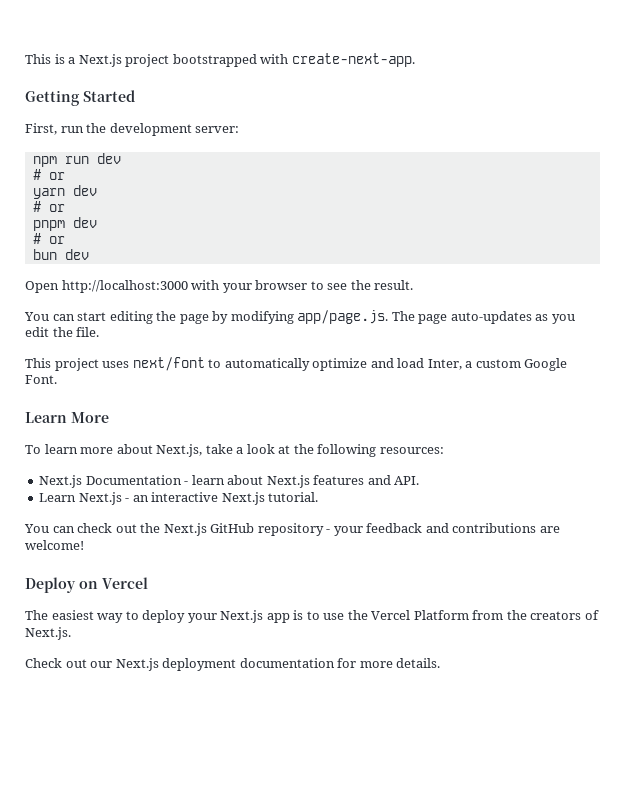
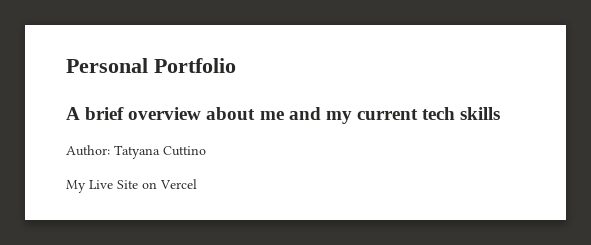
[25,53,415,67] [25,90,135,106] [25,123,240,136] [32,153,121,167] [32,169,65,180] [32,185,97,199] [32,201,65,212] [32,217,97,231] [32,233,65,244] [32,249,89,260] [25,280,414,293] [24,310,575,324] [25,327,100,337] [25,357,568,371] [25,375,57,384] [25,412,109,423] [25,444,444,457] [39,475,420,488] [39,492,319,505] [24,523,560,536] [25,540,84,550] [25,577,148,593] [25,610,599,623] [25,627,71,640] [25,658,441,671] This is a Next.js project bootstrapped with create-next-app. // Getting Started // First, run the development server: // npm run dev // # or // yarn dev // # or // pnpm dev // # or // bun dev // Open http://localhost:3000 with your browser to see the result. // You can start editing the page by modifying app/page.js. The page auto-updates as you edit the file. // This project uses next/font to automatically optimize and load Inter, a custom Google Font. // Learn More // To learn more about Next.js, take a look at the following resources: // Next.js Documentation - learn about Next.js features and API. // Learn Next.js - an interactive Next.js tutorial. // You can check out the Next.js GitHub repository - your feedback and contributions are welcome! // Deploy on Vercel // The easiest way to deploy your Next.js app is to use the Vercel Platform from the creators of Next.js. // Check out our Next.js deployment documentation for more details. -> [66,58,236,73] [66,107,501,124] [66,145,206,159] [66,179,197,193] Personal Portfolio // A brief overview about me and my current tech skills // Author: Tatyana Cuttino // My Live Site on Vercel

